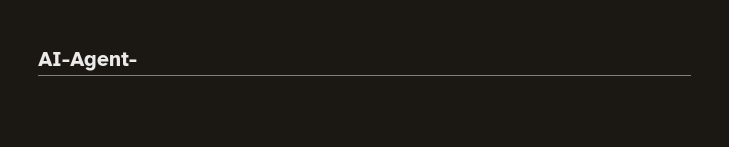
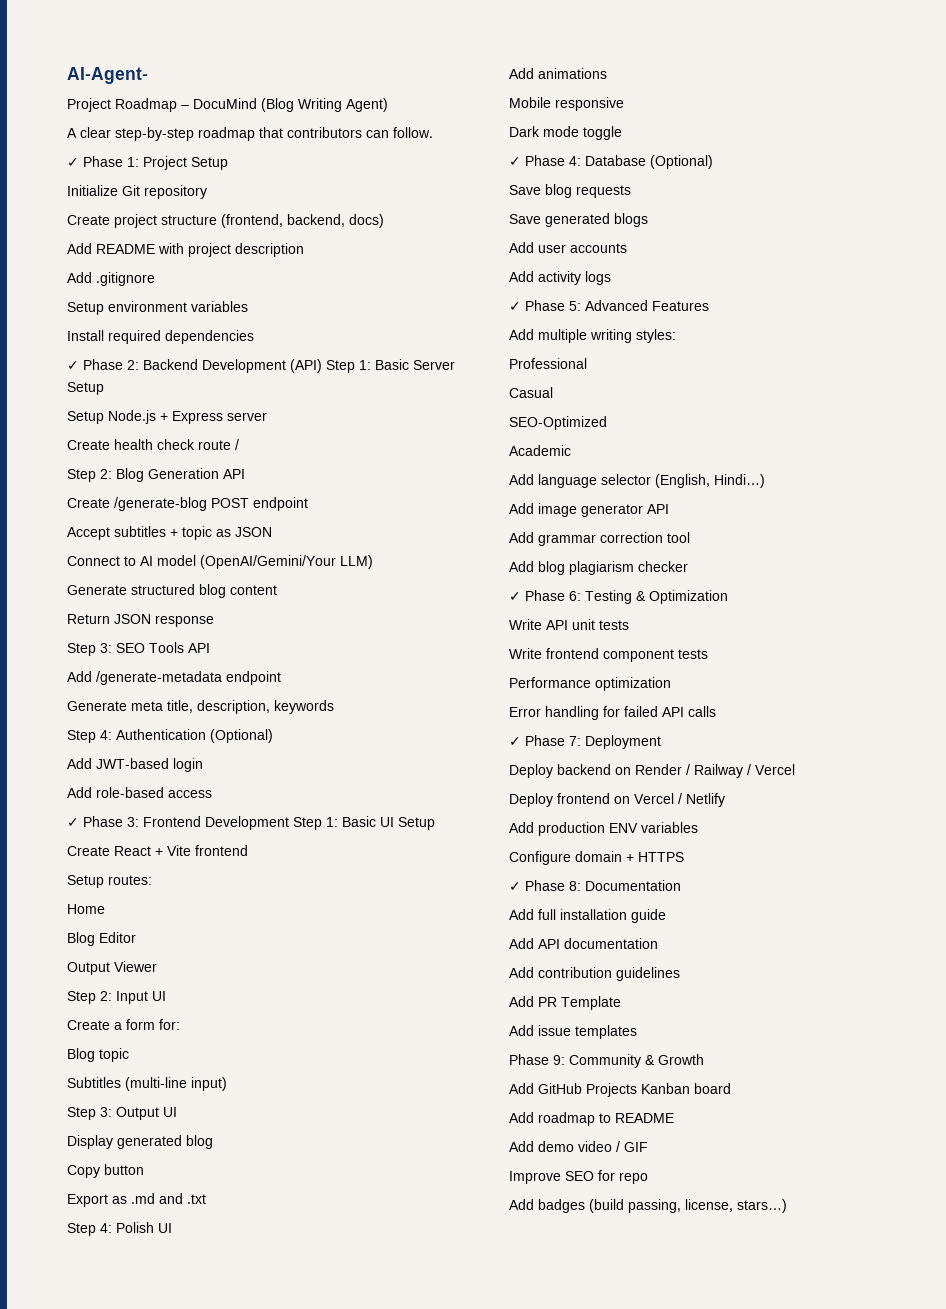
(137, 61) none -> [67,98,388,112] [67,127,433,141] [67,156,228,170] [67,185,207,199] [67,214,384,228] [67,243,304,257] [67,272,155,286] [67,301,248,315] [67,330,254,344] [67,359,455,373] [67,382,104,395] [67,410,267,424] [67,439,239,450] [67,468,245,482] [67,497,308,511] [67,526,272,540] [67,555,373,569] [67,584,277,598] [67,614,214,627] [67,642,210,656] [67,671,281,685] [67,700,334,714] [67,729,273,743] [67,758,203,772] [67,787,212,798] [67,816,435,830] [67,845,248,856] [67,875,152,888] [67,904,105,914] [67,932,136,946] [67,961,157,975] [67,991,166,1004] [67,1019,180,1030] [67,1048,129,1062] [67,1077,227,1091] [67,1107,177,1120] [67,1135,213,1149] [67,1164,144,1178] [67,1193,206,1207] [67,1222,172,1236] [509,68,607,79] [509,97,624,111] [509,126,622,140] [509,155,713,169] [509,184,631,198] [509,213,648,227] [509,242,627,253] [509,271,611,285] [509,300,709,311] [509,329,676,343] [509,358,587,369] [509,387,553,398] [509,416,607,430] [509,445,571,456] [509,474,765,488] [509,503,669,517] [509,532,690,546] [509,561,688,575] [509,590,728,604] [509,619,629,630] [509,648,708,662] [509,677,671,691] [509,706,716,720] [509,735,661,749] [509,764,795,778] [509,793,725,807] [509,822,698,836] [509,851,684,865] [509,880,681,891] [509,909,666,923] [509,938,658,949] [509,967,680,981] [509,996,621,1010] [509,1025,637,1039] [509,1054,704,1068] [509,1083,731,1097] [509,1112,674,1126] [509,1141,648,1152] [509,1170,648,1184] [509,1199,787,1213] // Project Roadmap – DocuMind (Blog Writing Agent) // A clear step-by-step roadmap that contributors can follow. // ✓ Phase 1: Project Setup // Initialize Git repository // Create project structure (frontend, backend, docs) // Add README with project description // Add .gitignore // Setup environment variables // Install required dependencies // ✓ Phase 2: Backend Development (API) Step 1: Basic Server Setup // Setup Node.js + Express server // Create health check route / // Step 2: Blog Generation API // Create /generate-blog POST endpoint // Accept subtitles + topic as JSON // Connect to AI model (OpenAI/Gemini/Your LLM) // Generate structured blog content // Return JSON response // Step 3: SEO Tools API // Add /generate-metadata endpoint // Generate meta title, description, keywords // Step 4: Authentication (Optional) // Add JWT-based login // Add role-based access // ✓ Phase 3: Frontend Development Step 1: Basic UI Setup // Create React + Vite frontend // Setup routes: // Home // Blog Editor // Output Viewer // Step 2: Input UI // Create a form for: // Blog topic // Subtitles (multi-line input) // Step 3: Output UI // Display generated blog // Copy button // Export as .md and .txt // Step 4: Polish UI // Add animations // Mobile responsive // Dark mode toggle // ✓ Phase 4: Database (Optional) // Save blog requests // Save generated blogs // Add user accounts // Add activity logs // ✓ Phase 5: Advanced Features // Add multiple writing styles: // Professional // Casual // SEO-Optimized // Academic // Add language selector (English, Hindi…) // Add image generator API // Add grammar correction tool // Add blog plagiarism checker // ✓ Phase 6: Testing & Optimization // Write API unit tests // Write frontend component tests // Performance optimization // Error handling for failed API calls // ✓ Phase 7: Deployment // Deploy backend on Render / Railway / Vercel // Deploy frontend on Vercel / Netlify // Add production ENV variables // Configure domain + HTTPS // ✓ Phase 8: Documentation // Add full installation guide // Add API documentation // Add contribution guidelines // Add PR Template // Add issue templates // Phase 9: Community & Growth // Add GitHub Projects Kanban board // Add roadmap to README // Add demo video / GIF // Improve SEO for repo // Add badges (build passing, license, stars…)

